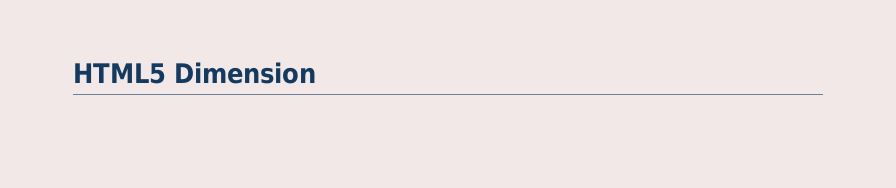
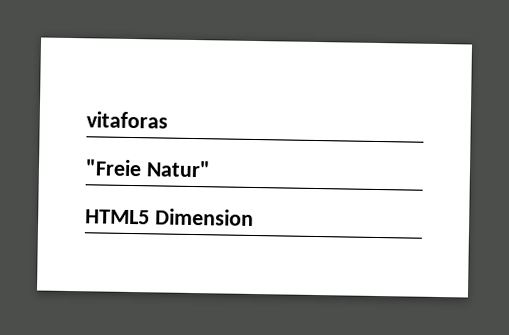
(73, 73) none -> [86,111,168,129] [85,159,211,178] vitaforas // "Freie Natur" //

